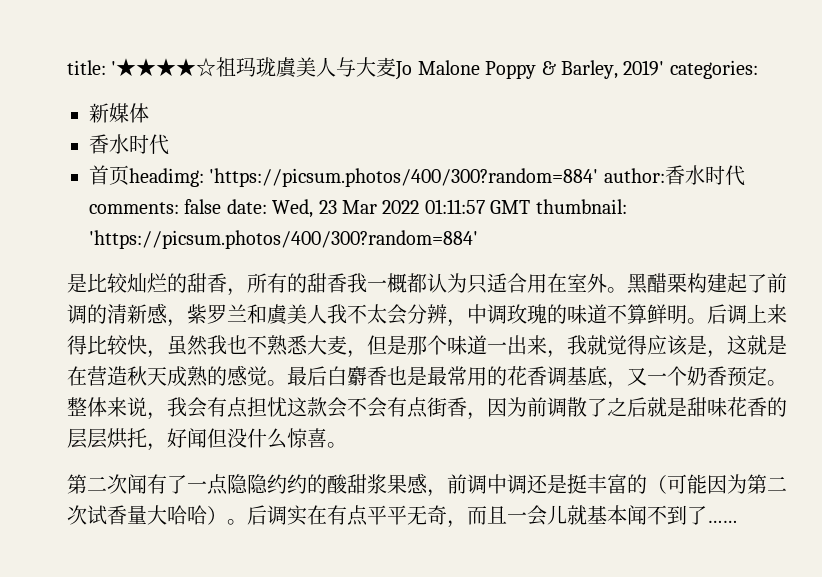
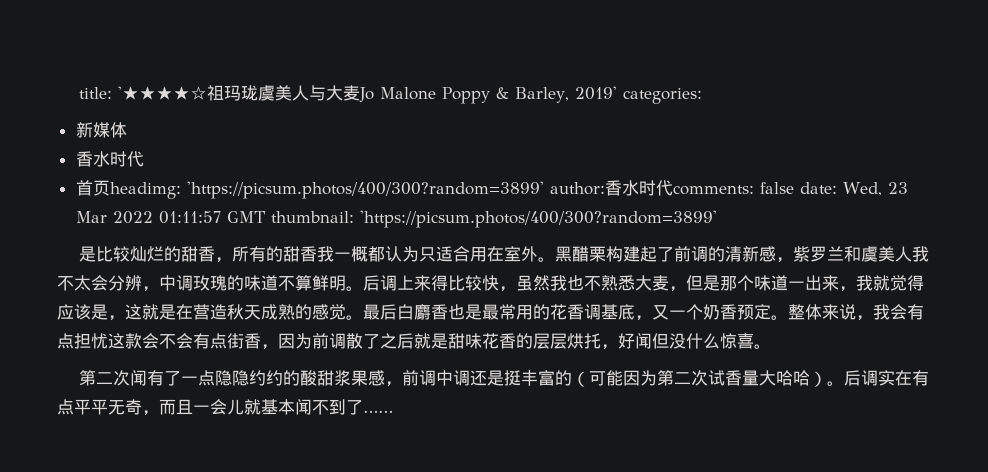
[209,168,599,187] 'https://picsum.photos/400/300?random=884' -> [186,181,544,199] 'https://picsum.photos/400/300?random=3899'
[89,230,478,249] 'https://picsum.photos/400/300?random=884' -> [359,210,717,228] 'https://picsum.photos/400/300?random=3899'

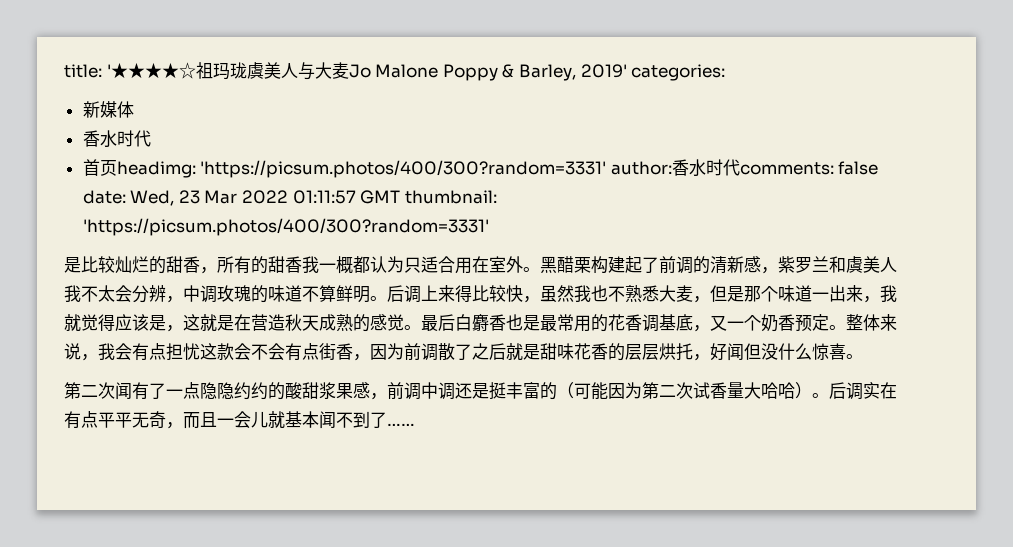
[186,181,544,199] 'https://picsum.photos/400/300?random=3899' -> [200,160,607,178] 'https://picsum.photos/400/300?random=3331'
[359,210,717,228] 'https://picsum.photos/400/300?random=3899' -> [82,218,489,236] 'https://picsum.photos/400/300?random=3331'

